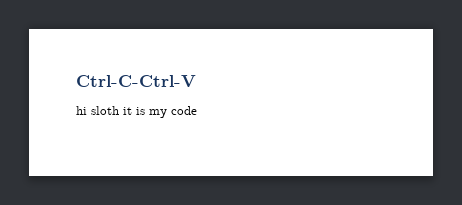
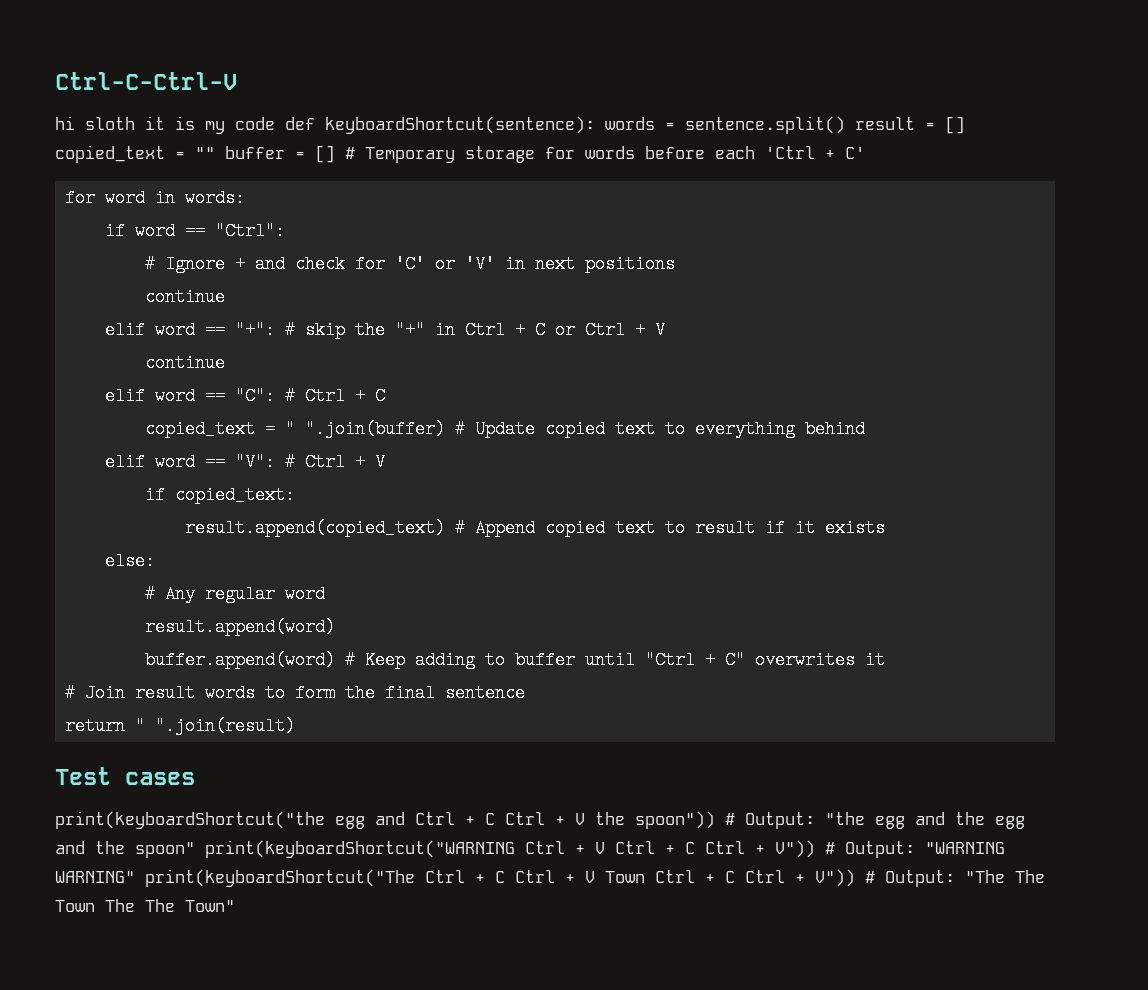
(197, 110) none -> [285,116,965,134] [55,145,865,163] [65,189,246,207] [105,222,286,240] [145,255,676,273] [145,288,226,306] [105,321,666,339] [145,354,226,372] [105,387,386,405] [145,420,866,438] [105,453,386,471] [145,486,296,504] [185,519,886,537] [105,552,156,570] [145,585,326,603] [145,618,336,636] [145,651,886,669] [65,684,526,702] [65,717,296,735] [55,767,195,785] [55,811,1025,829] [55,840,1005,858] [55,869,1045,887] [55,899,235,912] def keyboardShortcut(sentence): words = sentence.split() result = [] copied_text = "" buffer = [] # Temporary storage for words before each 'Ctrl + C' // for word in words: // if word == "Ctrl": // # Ignore + and check for 'C' or 'V' in next positions // continue // elif word == "+": # skip the "+" in Ctrl + C or Ctrl + V // continue // elif word == "C": # Ctrl + C // copied_text = " ".join(buffer) # Update copied text to everything behind // elif word == "V": # Ctrl + V // if copied_text: // result.append(copied_text) # Append copied text to result if it exists // else: // # Any regular word // result.append(word) // buffer.append(word) # Keep adding to buffer until "Ctrl + C" overwrites it // # Join result words to form the final sentence // return " ".join(result) // Test cases // print(keyboardShortcut("the egg and Ctrl + C Ctrl + V the spoon")) # Output: "the egg and the egg and the spoon" print(keyboardShortcut("WARNING Ctrl + V Ctrl + C Ctrl + V")) # Output: "WARNING WARNING" print(keyboardShortcut("The Ctrl + C Ctrl + V Town Ctrl + C Ctrl + V")) # Output: "The The Town The The Town"

